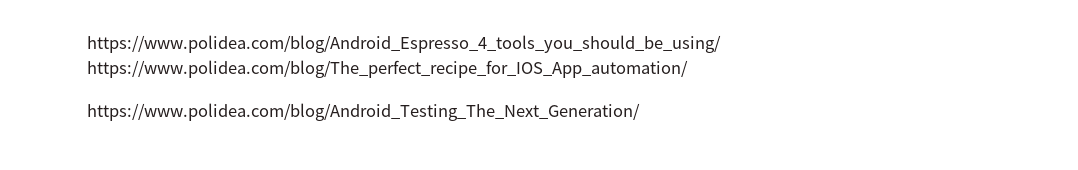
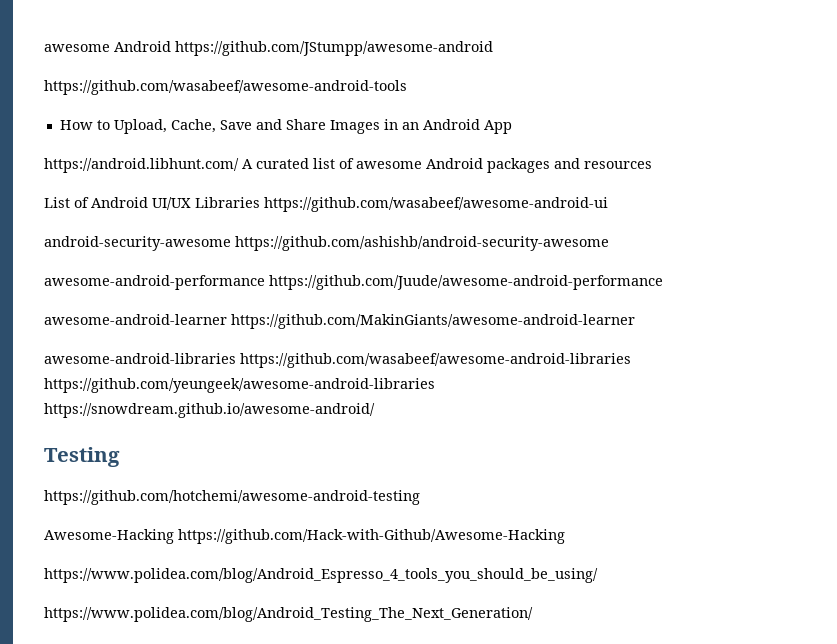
(87, 44) none -> [44,41,493,56] [44,80,407,95] [59,119,512,134] [44,158,652,173] [44,197,608,212] [44,236,609,251] [44,275,663,290] [44,314,635,329] [44,353,631,368] [44,378,435,393] [44,403,375,418] [44,447,120,467] [44,490,420,505] [44,529,565,544] awesome Android https://github.com/JStumpp/awesome-android // https://github.com/wasabeef/awesome-android-tools // How to Upload, Cache, Save and Share Images in an Android App // https://android.libhunt.com/ A curated list of awesome Android packages and resources // List of Android UI/UX Libraries https://github.com/wasabeef/awesome-android-ui // android-security-awesome https://github.com/ashishb/android-security-awesome // awesome-android-performance https://github.com/Juude/awesome-android-performance // awesome-android-learner https://github.com/MakinGiants/awesome-android-learner // awesome-android-libraries https://github.com/wasabeef/awesome-android-libraries https://github.com/yeungeek/awesome-android-libraries https://snowdream.github.io/awesome-android/ // Testing // https://github.com/hotchemi/awesome-android-testing // Awesome-Hacking https://github.com/Hack-with-Github/Awesome-Hacking //
[87,60,688,78] https://www.polidea.com/blog/The_perfect_recipe_for_IOS_App_automation/ -> (598, 575) none

